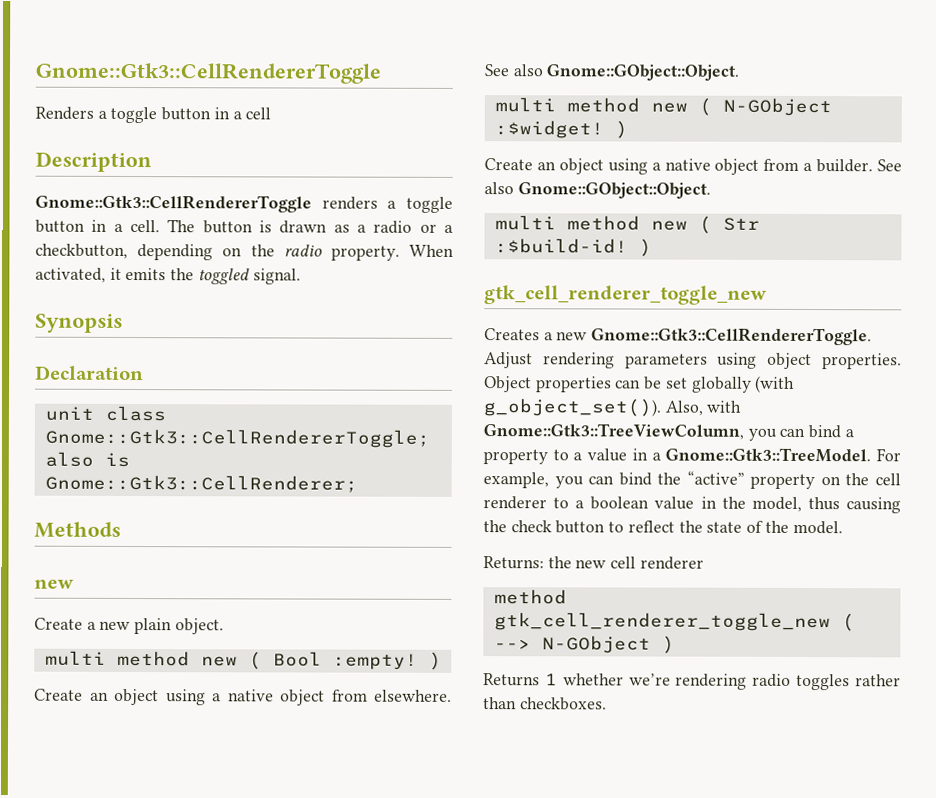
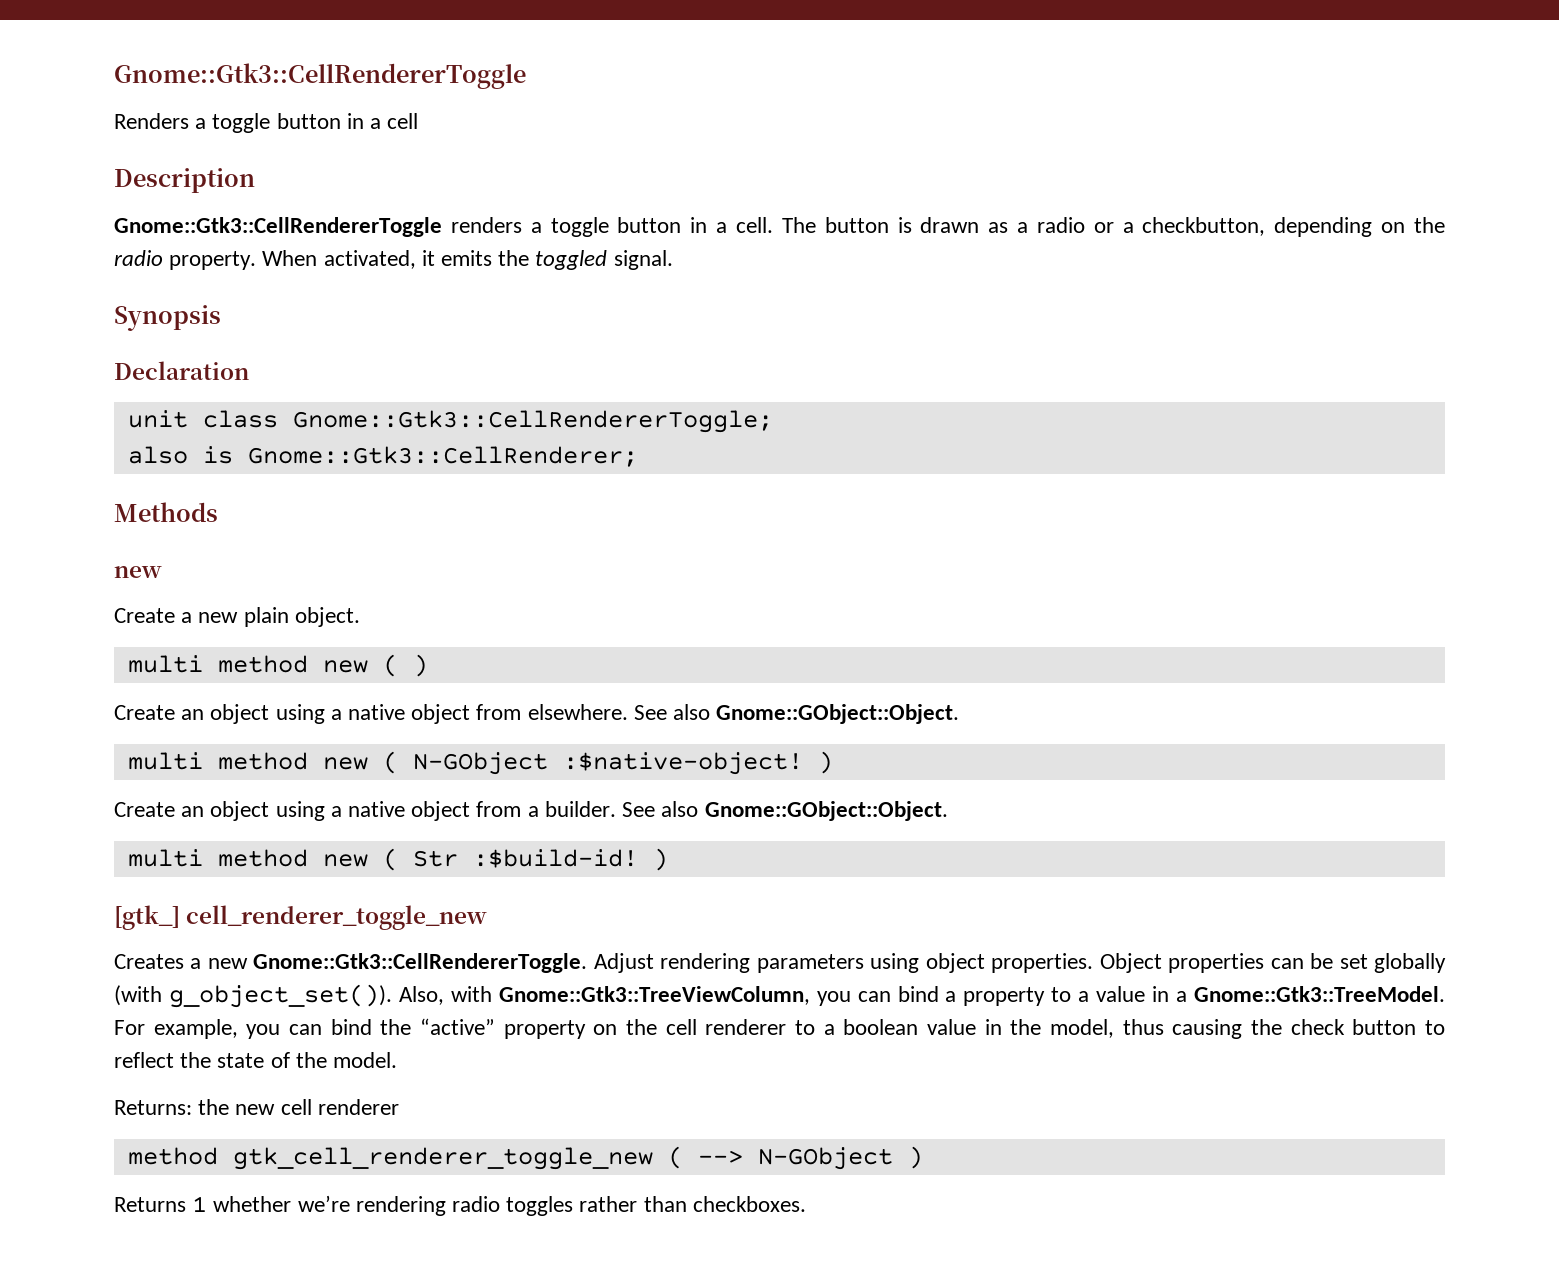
[272,651,418,670] Bool :empty! -> (398, 665) none
[494,120,604,139] :$widget! -> [562,752,803,775] :$native-object!
[484,285,767,305] gtk_cell_renderer_toggle_new -> [114,905,488,930] [gtk_] cell_renderer_toggle_new

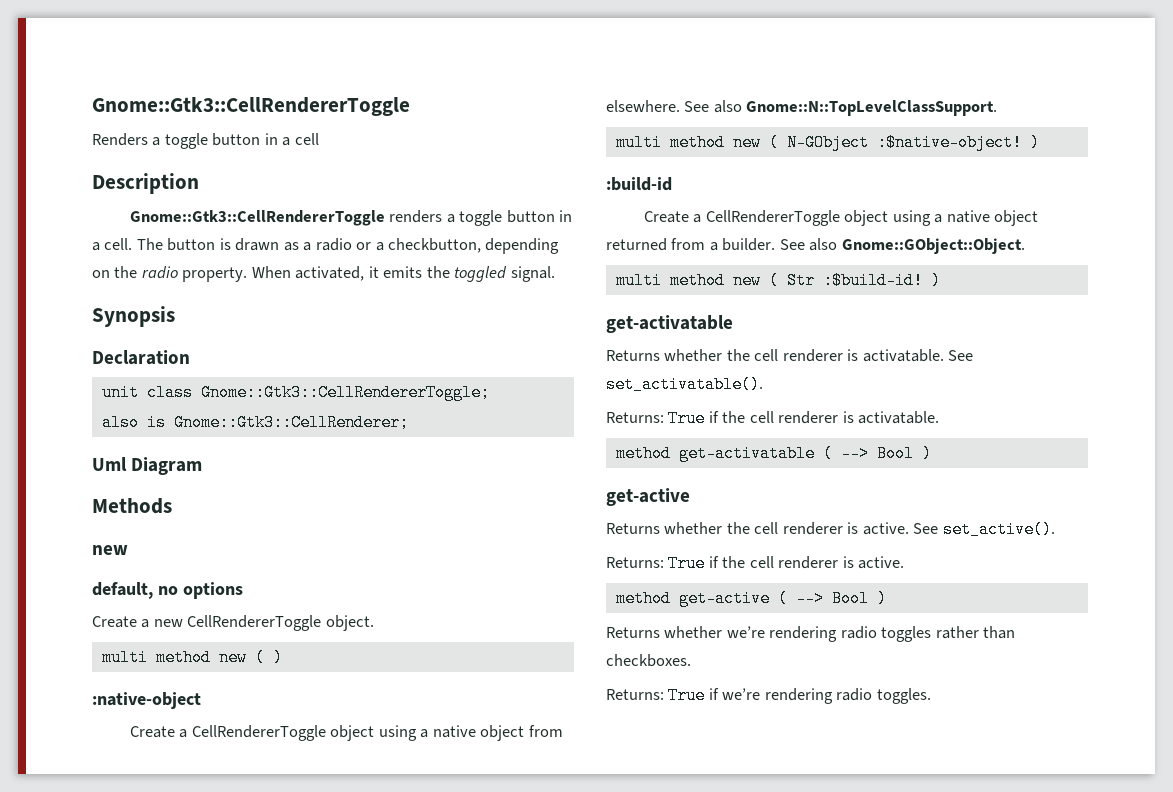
(638, 456) none -> [92,457,203,475] // Uml Diagram
(162, 572) none -> [92,582,243,599] // default, no options
[243,607,289,627] plain -> [187,615,322,631] CellRendererToggle
[114,705,205,720] // Create an -> [92,692,201,709] [129,725,326,741] // :native-object // Create a CellRendererToggle
[716,704,960,724] Gnome::GObject::Object. -> [746,100,998,116] Gnome::N::TopLevelClassSupport.
[114,801,471,821] // Create an object using a native object -> [606,177,672,191] [643,210,1039,226] [606,238,667,251] // :build-id // Create a CellRendererToggle object using a native object returned
[114,905,488,930] [114,953,1447,973] [114,984,1445,1008] [114,1018,1445,1039] [114,1052,398,1068] [114,1099,399,1115] [127,1146,893,1170] [gtk_] cell_renderer_toggle_new // Creates a new Gnome::Gtk3::CellRendererToggle. Adjust rendering parameters using object properties. Object properties can be set globally (with g_object_set()). Also, with Gnome::Gtk3::TreeViewColumn, you can bind a property to a value in a Gnome::Gtk3::TreeModel. For example, you can bind the “active” property on the cell renderer to a boolean value in the model, thus causing the check button to reflect the state of the model. // Returns: the new cell renderer // method gtk_cell_renderer_toggle_new ( --> N-GObject -> [606,315,733,333] [606,349,974,362] [606,376,763,393] [606,410,940,427] [615,445,932,462] [606,488,690,506] [606,521,1055,538] [606,555,905,572] [615,590,869,607] get-activatable // Returns whether the cell renderer is activatable. See set_activatable(). // Returns: True if the cell renderer is activatable. // method get-activatable ( --> Bool ) // get-active // Returns whether the cell renderer is active. See set_active(). // Returns: True if the cell renderer is active. // method get-active ( --> Bool
[192,1196,208,1212] 1 -> (660, 632) none
(806, 1204) none -> [606,687,931,704] // Returns: True if we’re rendering radio toggles.

